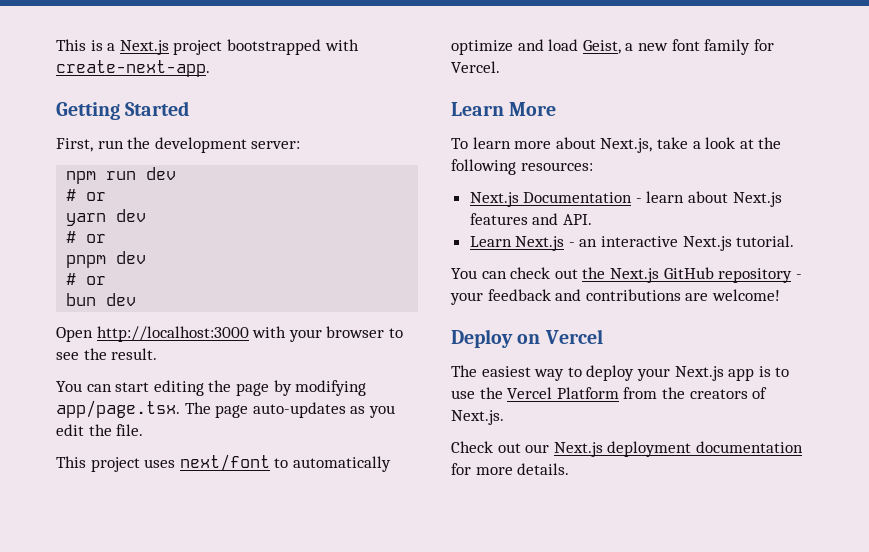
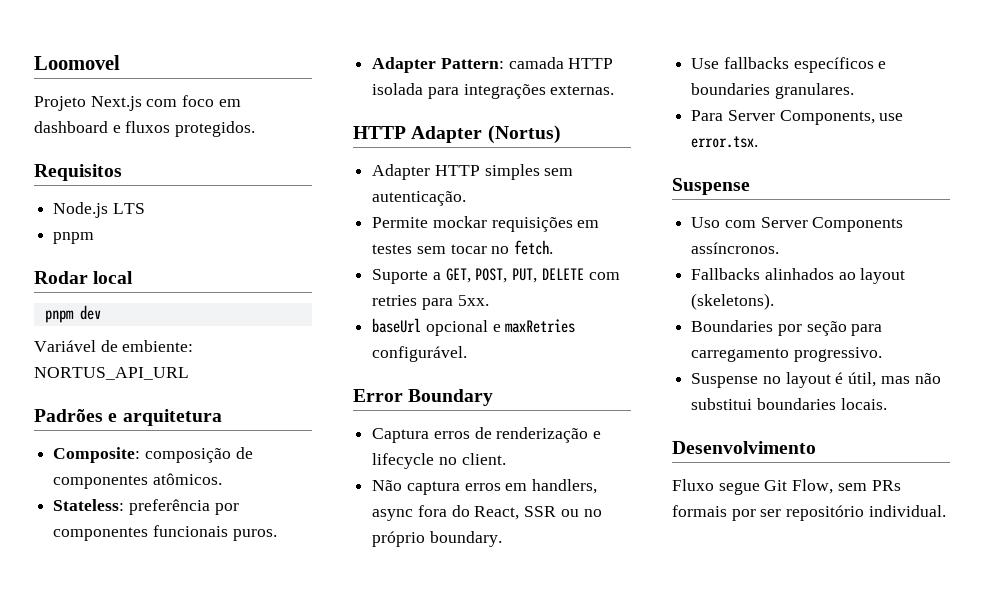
[56,39,359,55] [56,60,210,77] [56,101,190,120] [56,137,301,153] [66,167,177,184] [66,189,107,201] [66,209,147,226] [66,231,107,243] [66,251,147,268] [66,273,107,285] [66,293,137,306] [56,326,403,342] [56,348,158,360] [56,380,367,396] [56,400,395,418] [56,424,144,436] [56,454,391,472] [451,39,774,55] [451,61,500,73] [451,102,557,116] [451,137,782,153] [451,159,593,175] [469,191,782,207] [469,213,592,225] [469,235,795,251] [451,267,802,283] [450,289,780,305] [451,329,603,348] [451,365,790,381] [451,387,768,399] [451,410,504,425] [451,441,803,457] [451,463,570,475] This is a Next.js project bootstrapped with create-next-app. // Getting Started // First, run the development server: // npm run dev // # or // yarn dev // # or // pnpm dev // # or // bun dev // Open http://localhost:3000 with your browser to see the result. // You can start editing the page by modifying app/page.tsx. The page auto-updates as you edit the file. // This project uses next/font to automatically optimize and load Geist, a new font family for Vercel. // Learn More // To learn more about Next.js, take a look at the following resources: // Next.js Documentation - learn about Next.js features and API. // Learn Next.js - an interactive Next.js tutorial. // You can check out the Next.js GitHub repository - your feedback and contributions are welcome! // Deploy on Vercel // The easiest way to deploy your Next.js app is to use the Vercel Platform from the creators of Next.js. // Check out our Next.js deployment documentation for more details. -> [34,55,120,70] [34,95,241,111] [34,121,256,137] [34,164,122,181] [53,202,145,218] [53,232,95,244] [34,271,134,284] [44,305,101,323] [34,340,194,352] [34,367,189,380] [34,409,222,426] [53,447,253,463] [53,473,222,489] [53,499,239,515] [53,525,277,541] [372,57,614,73] [372,83,615,99] [353,125,561,144] [372,164,574,180] [372,191,467,206] [372,216,600,232] [372,240,554,255] [372,268,620,284] [372,295,489,310] [372,318,576,336] [372,346,468,362] [353,389,494,406] [372,427,602,443] [372,453,506,469] [372,479,598,495] [372,505,602,521] [372,531,502,547] [691,57,887,73] [691,83,854,99] [691,110,904,125] [691,136,759,148] [672,178,750,195] [691,217,904,232] [691,242,780,254] [691,268,906,284] [691,293,775,310] [691,320,883,336] [691,347,882,362] [691,372,941,388] [691,398,887,410] [672,441,816,454] [672,479,901,495] [672,505,946,521] Loomovel // Projeto Next.js com foco em dashboard e fluxos protegidos. // Requisitos // Node.js LTS // pnpm // Rodar local // pnpm dev // Variável de embiente: NORTUS_API_URL // Padrões e arquitetura // Composite: composição de componentes atômicos. // Stateless: preferência por componentes funcionais puros. // Adapter Pattern: camada HTTP isolada para integrações externas. // HTTP Adapter (Nortus) // Adapter HTTP simples sem autenticação. // Permite mockar requisições em testes sem tocar no fetch. // Suporte a GET, POST, PUT, DELETE com retries para 5xx. // baseUrl opcional e maxRetries configurável. // Error Boundary // Captura erros de renderização e lifecycle no client. // Não captura erros em handlers, async fora do React, SSR ou no próprio boundary. // Use fallbacks específicos e boundaries granulares. // Para Server Components, use error.tsx. // Suspense // Uso com Server Components assíncronos. // Fallbacks alinhados ao layout (skeletons). // Boundaries por seção para carregamento progressivo. // Suspense no layout é útil, mas não substitui boundaries locais. // Desenvolvimento // Fluxo segue Git Flow, sem PRs formais por ser repositório individual.

